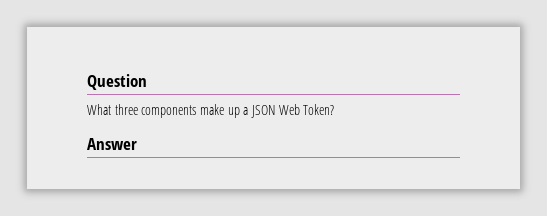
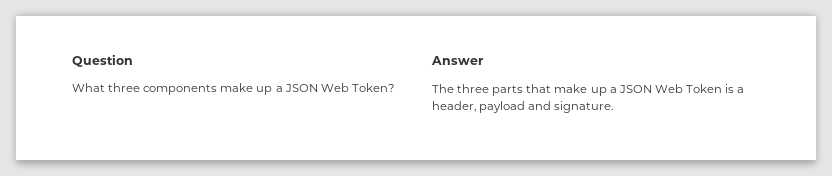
(137, 144) none -> [432,84,745,96] [432,101,614,113] // The three parts that make up a JSON Web Token is a header, payload and signature.

